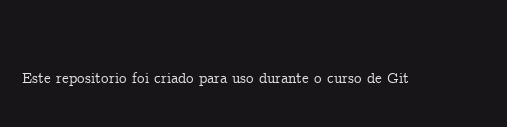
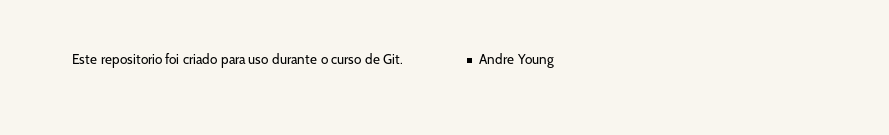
[387,73,409,83] Git -> [383,54,404,64] [478,53,555,68] Git. // Andre Young

